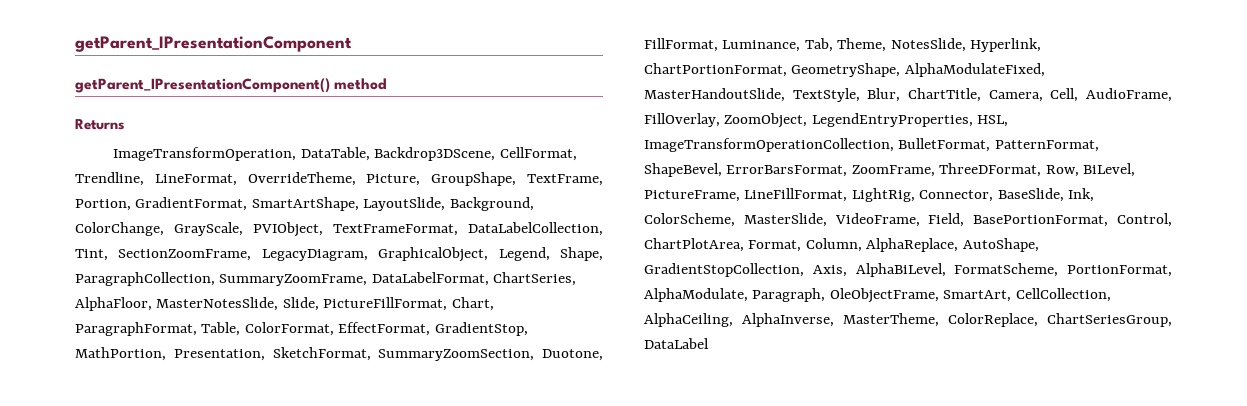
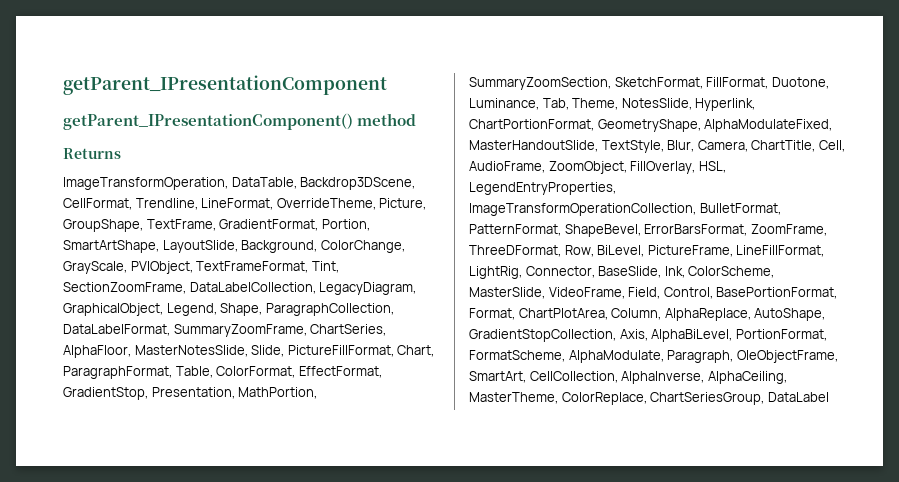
[75,197,248,211] Portion, GradientFormat, -> [219,219,370,231] GradientFormat, Portion,
[468,222,603,236] DataLabelCollection, -> (309, 267) none
(252, 255) none -> [189,282,316,294] DataLabelCollection,
[219,272,489,286] SummaryZoomFrame, DataLabelFormat, -> [63,324,307,337] DataLabelFormat, SummaryZoomFrame,
[75,347,603,361] [644,38,718,52] MathPortion, Presentation, SketchFormat, SummaryZoomSection, Duotone, FillFormat, -> [151,387,318,399] [469,77,829,90] Presentation, MathPortion, SummaryZoomSection, SketchFormat, FillFormat, Duotone,
[908,88,1172,102] [644,113,1009,128] ChartTitle, Camera, Cell, AudioFrame, FillOverlay, ZoomObject, LegendEntryProperties, HSL, -> [697,140,845,152] [469,161,726,174] [469,182,616,195] Camera, ChartTitle, Cell, AudioFrame, ZoomObject, FillOverlay, HSL, LegendEntryProperties,
[973,213,1172,227] [644,238,802,252] BasePortionFormat, Control, ChartPlotArea, Format, -> [663,287,838,299] [469,308,608,320] Control, BasePortionFormat, Format, ChartPlotArea,
[954,263,1172,277] FormatScheme, PortionFormat, -> [735,329,827,341] [469,350,565,362] PortionFormat, FormatScheme,
[644,313,834,327] AlphaCeiling, AlphaInverse, -> [621,371,787,384] AlphaInverse, AlphaCeiling,

